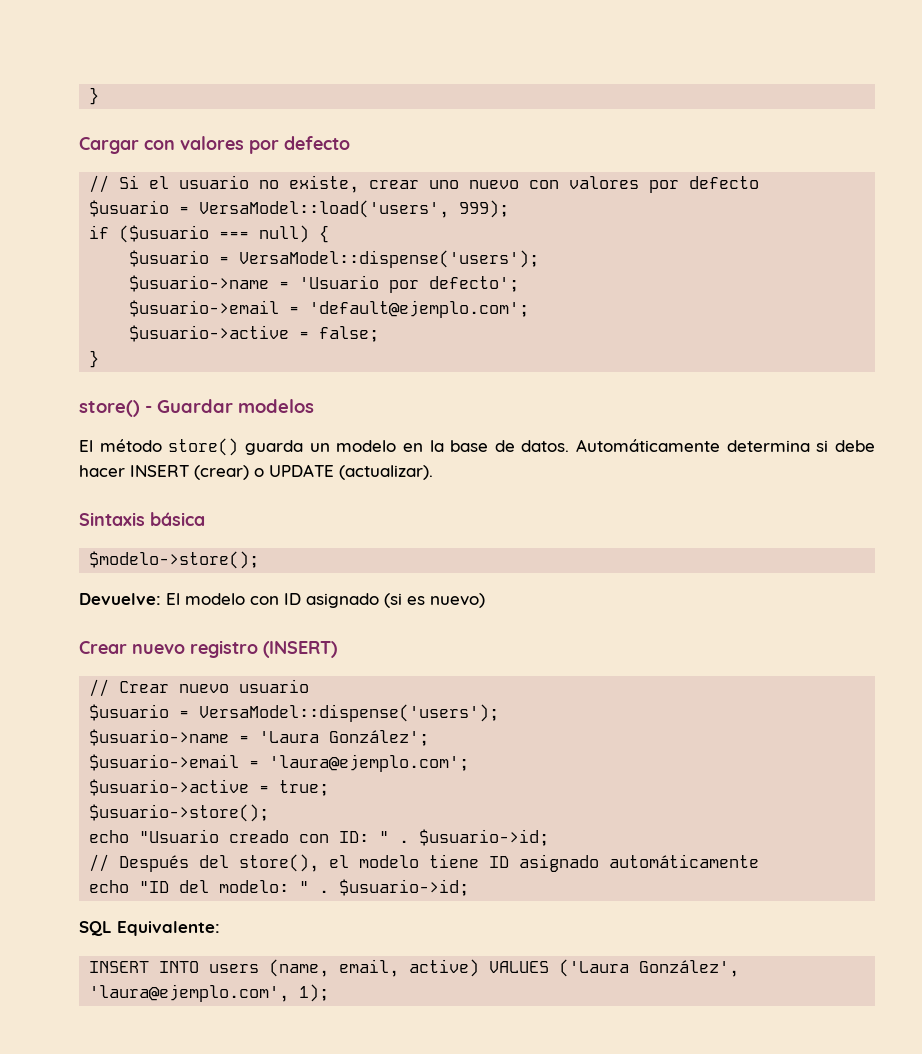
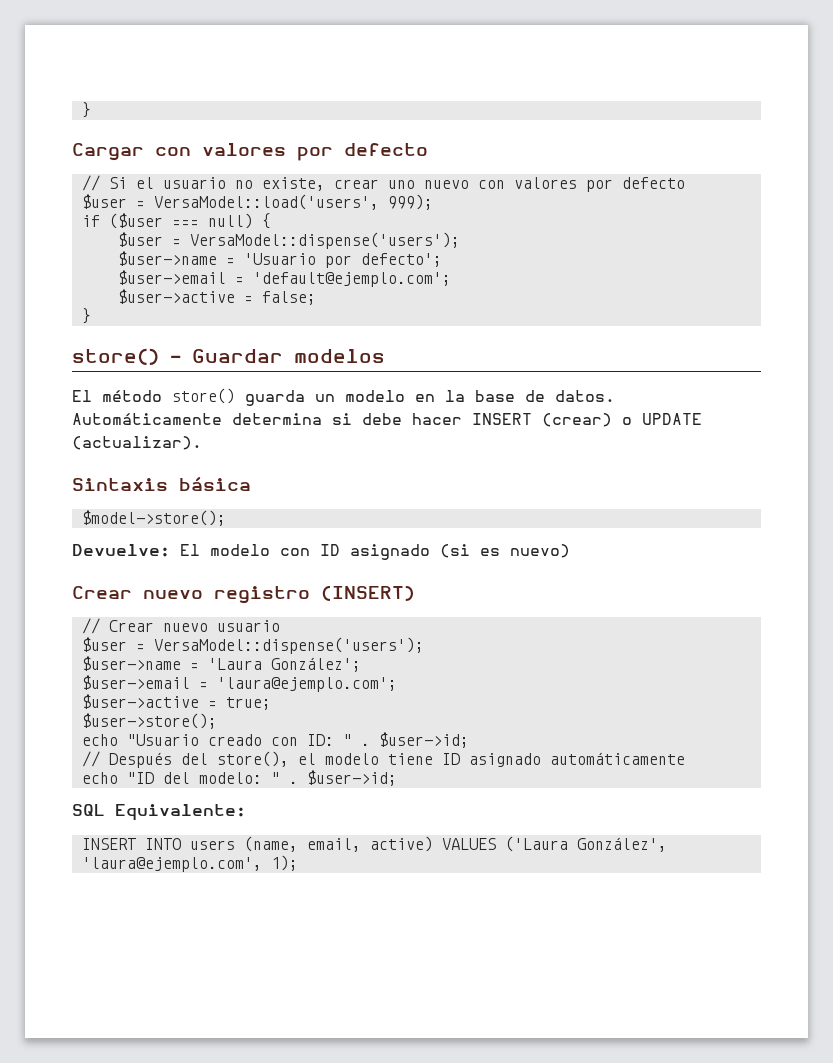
[89,200,170,217] $usuario -> [81,194,127,209] $user
[119,225,210,243] ($usuario -> [108,213,163,229] ($user
[129,250,540,268] [129,275,270,292] $usuario = VersaModel::dispense('users'); // $usuario->name -> [117,232,460,249] [117,251,217,266] $user = VersaModel::dispense('users'); // $user->name
[129,300,280,317] $usuario->email -> [117,270,226,285] $user->email
[129,325,290,342] $usuario->active -> [117,289,235,304] $user->active
[89,551,260,569] $modelo->store(); -> [81,510,226,526] $model->store();
[89,704,500,722] [89,729,230,746] $usuario = VersaModel::dispense('users'); // $usuario->name -> [81,637,424,654] [81,656,181,671] $user = VersaModel::dispense('users'); // $user->name
[89,754,240,771] $usuario->email -> [81,675,190,690] $user->email
[89,779,250,796] $usuario->active -> [81,694,199,709] $user->active
[89,804,270,822] $usuario->store(); -> [81,713,217,729] $user->store();
[419,829,550,846] $usuario->id; -> [378,732,469,748] $user->id;
[339,879,470,896] $usuario->id; -> [306,770,397,786] $user->id;

